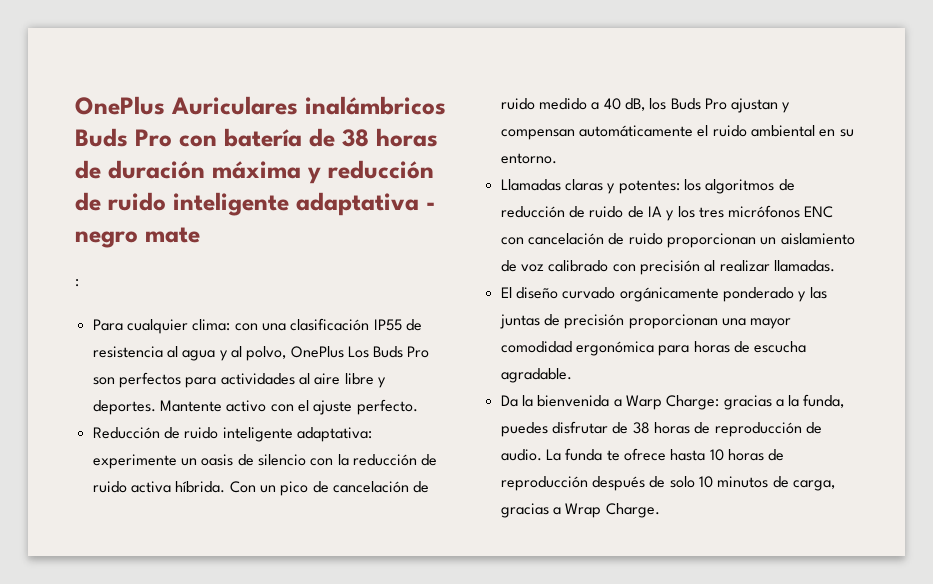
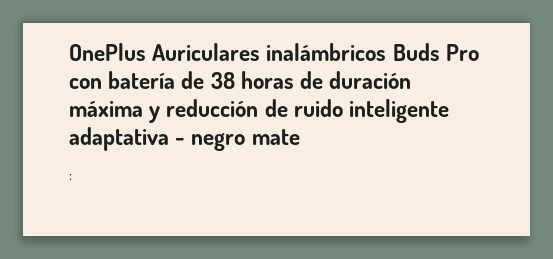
[92,318,422,334] [92,346,430,361] [92,372,386,388] [92,399,418,415] [92,427,372,442] [92,454,438,469] [92,481,430,496] [500,98,791,113] [500,125,854,140] [500,153,557,164] [500,179,795,194] [500,205,834,221] [500,233,855,248] [500,260,835,275] [500,287,827,302] [499,314,792,329] [500,341,807,356] [500,368,572,383] [500,394,845,410] [500,421,822,437] [500,448,785,461] [500,476,835,491] [500,503,660,518] // Para cualquier clima: con una clasificación IP55 de resistencia al agua y al polvo, OnePlus Los Buds Pro son perfectos para actividades al aire libre y deportes. Mantente activo con el ajuste perfecto. // Reducción de ruido inteligente adaptativa: experimente un oasis de silencio con la reducción de ruido activa híbrida. Con un pico de cancelación de ruido medido a 40 dB, los Buds Pro ajustan y compensan automáticamente el ruido ambiental en su entorno. // Llamadas claras y potentes: los algoritmos de reducción de ruido de IA y los tres micrófonos ENC con cancelación de ruido proporcionan un aislamiento de voz calibrado con precisión al realizar llamadas. // El diseño curvado orgánicamente ponderado y las juntas de precisión proporcionan una mayor comodidad ergonómica para horas de escucha agradable. // Da la bienvenida a Warp Charge: gracias a la funda, puedes disfrutar de 38 horas de reproducción de audio. La funda te ofrece hasta 10 horas de reproducción después de solo 10 minutos de carga, gracias a Wrap Charge. -> (72, 177) none

